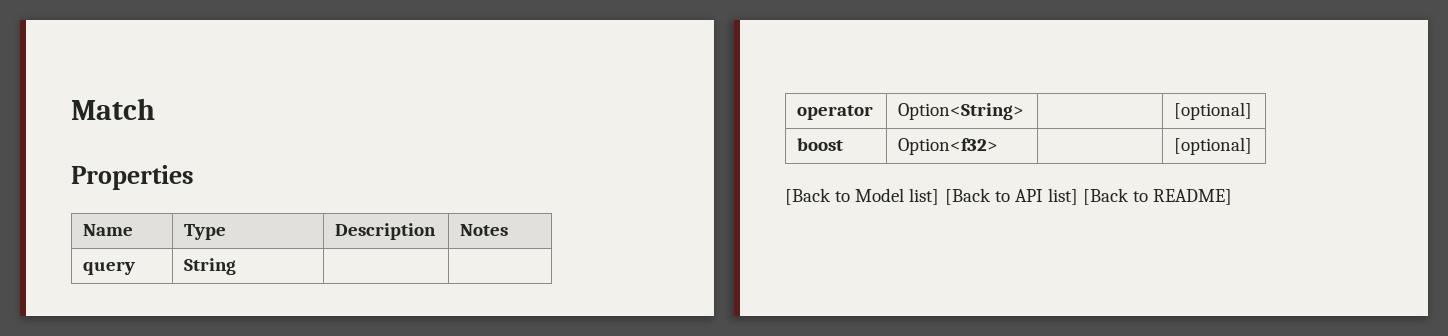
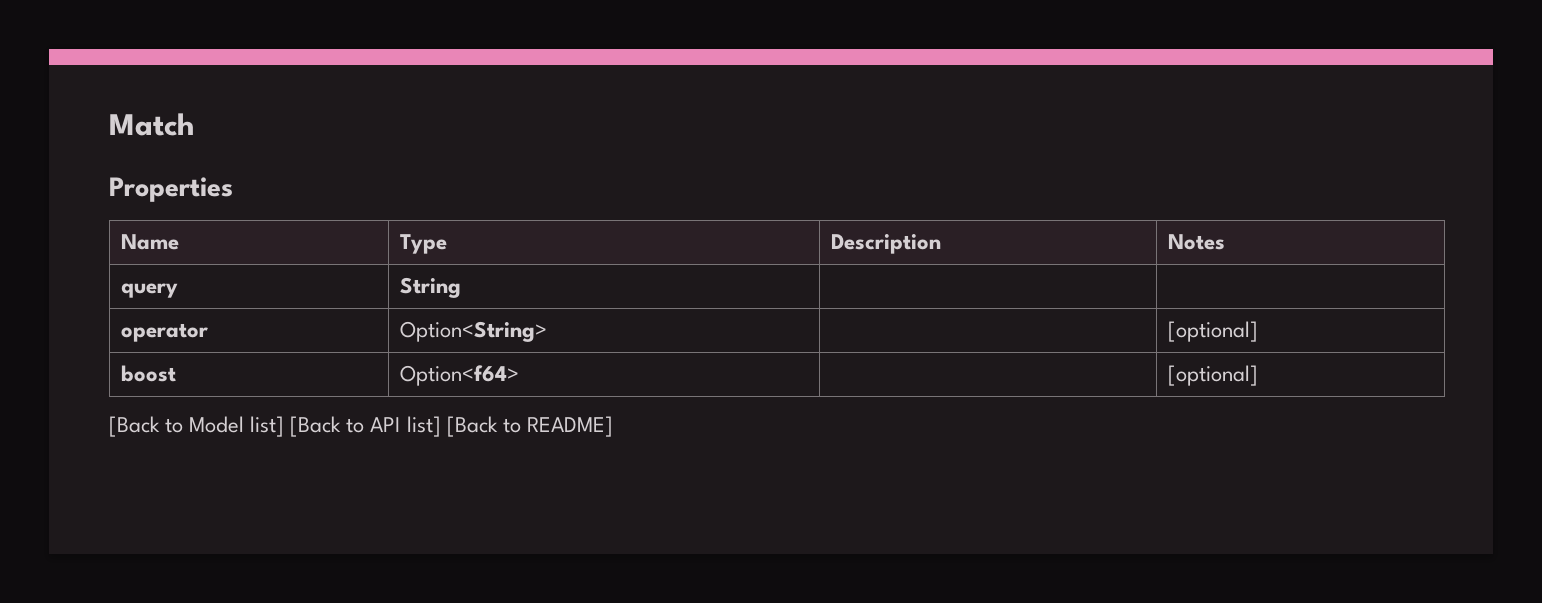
[898,138,999,155] Option<f32> -> [399,365,519,386] Option<f64>

